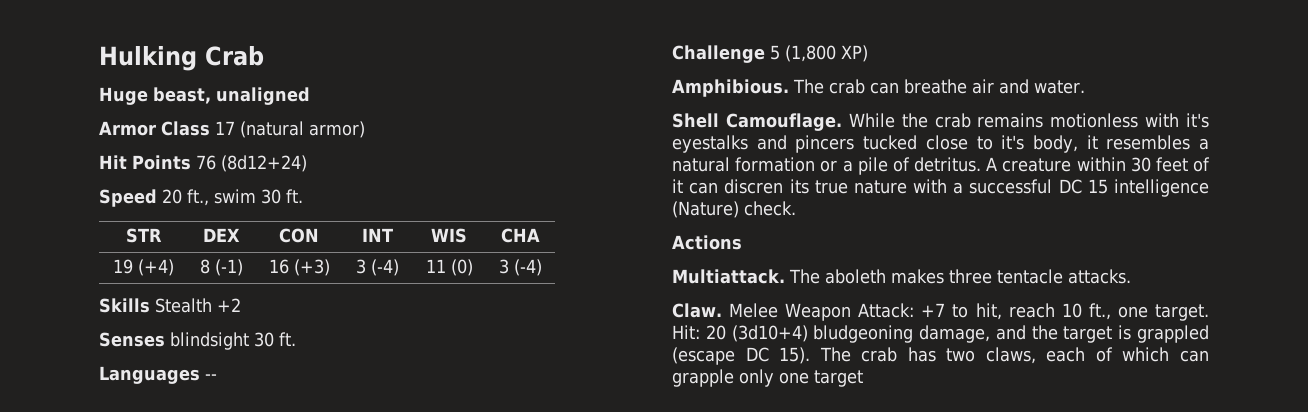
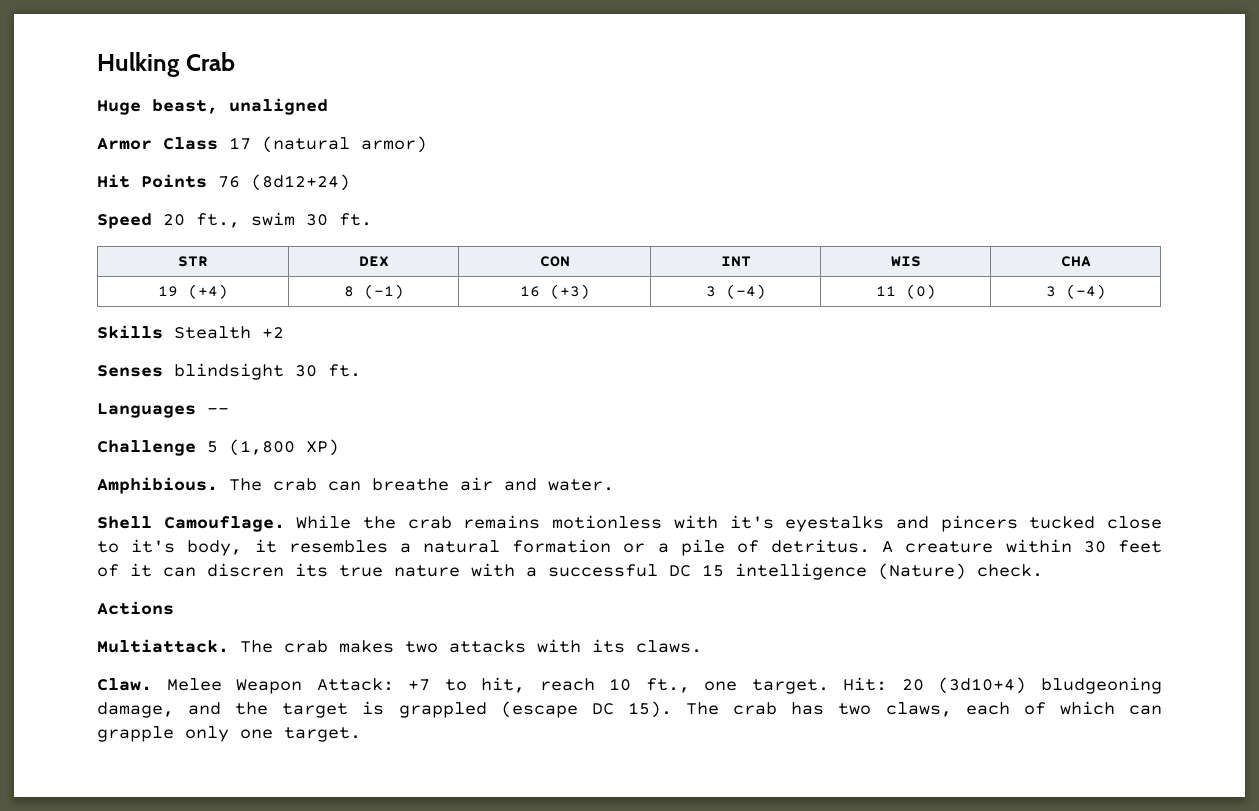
[825,269,1131,284] aboleth makes three tentacle attacks. -> [284,639,702,653] crab makes two attacks with its claws.
[814,370,863,387] target -> [284,727,361,742] target.

